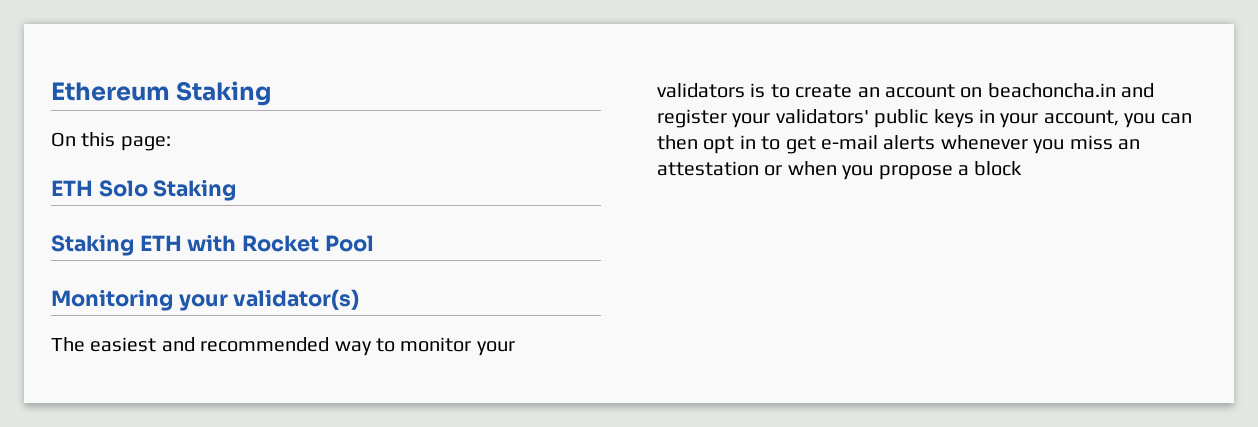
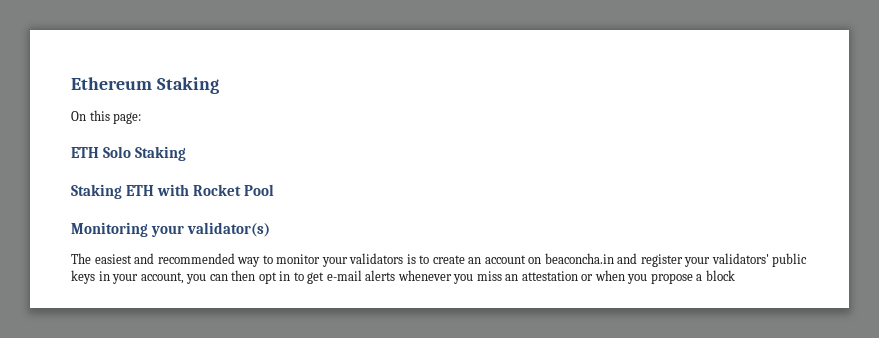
[987,83,1116,98] beachoncha.in -> [544,253,614,264] beaconcha.in

